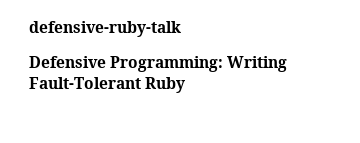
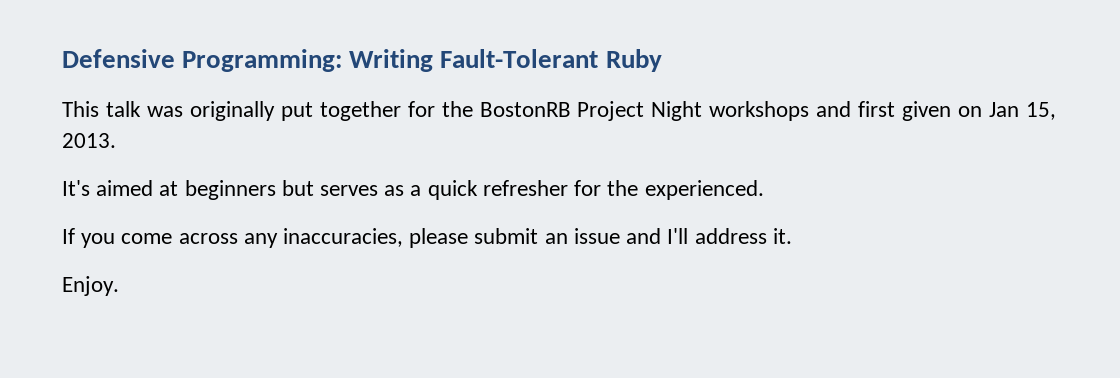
[29,21,181,37] defensive-ruby-talk // -> (62, 58) none
(186, 85) none -> [62,101,1057,121] [62,133,116,148] [62,180,764,200] [62,228,792,248] [62,276,119,296] // This talk was originally put together for the BostonRB Project Night workshops and first given on Jan 15, 2013. // It's aimed at beginners but serves as a quick refresher for the experienced. // If you come across any inaccuracies, please submit an issue and I'll address it. // Enjoy.

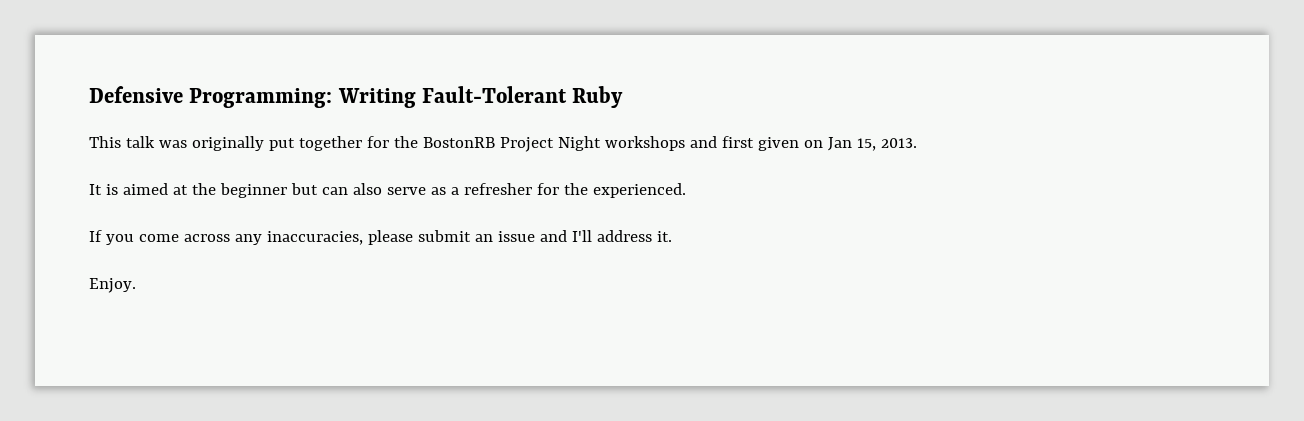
[62,180,379,200] It's aimed at beginners but serves -> [89,183,426,198] It is aimed at the beginner but can also serve
[427,180,478,200] quick -> (459, 191) none

